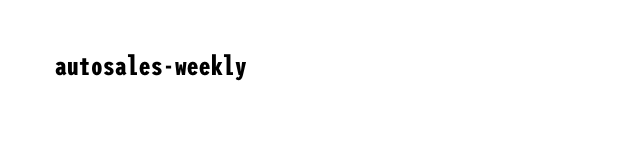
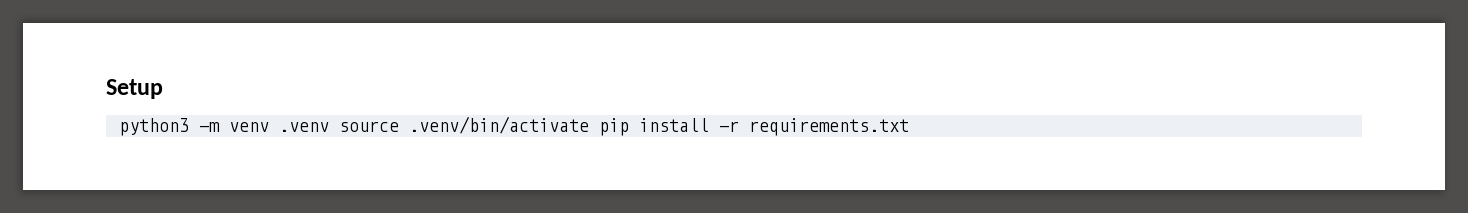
[55,54,247,81] autosales-weekly -> [106,79,163,99] [118,116,909,136] Setup // python3 -m venv .venv source .venv/bin/activate pip install -r requirements.txt

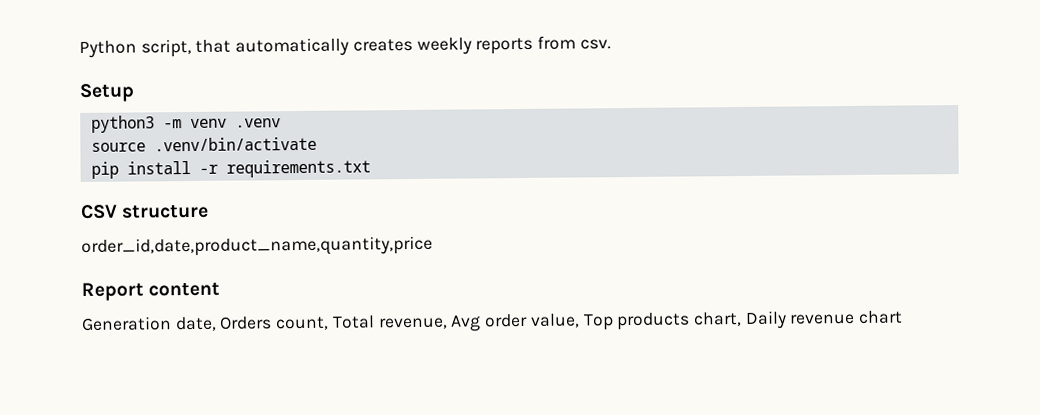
(106, 89) none -> [79,35,611,58] Python script, that automatically creates weekly reports from csv. //
(329, 127) none -> (281, 123) //
(589, 125) none -> (317, 144) //
(909, 127) none -> [80,204,210,219] [81,235,433,257] [81,282,221,301] [81,310,904,332] // CSV structure // order_id,date,product_name,quantity,price // Report content // Generation date, Orders count, Total revenue, Avg order value, Top products chart, Daily revenue chart

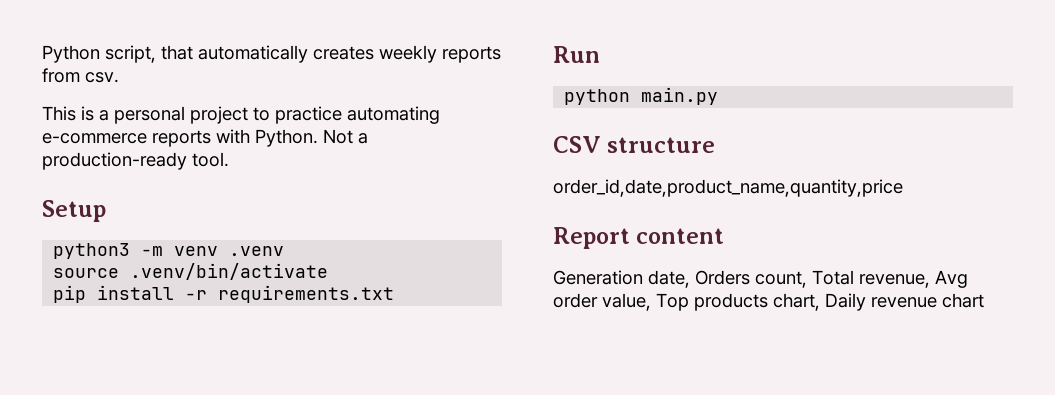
(611, 44) none -> [42,106,440,124] [42,129,368,147] [42,152,229,170] // This is a personal project to practice automating e-commerce reports with Python. Not a production-ready tool.
(371, 168) none -> [553,46,600,63] [564,87,719,105] // Run // python main.py

